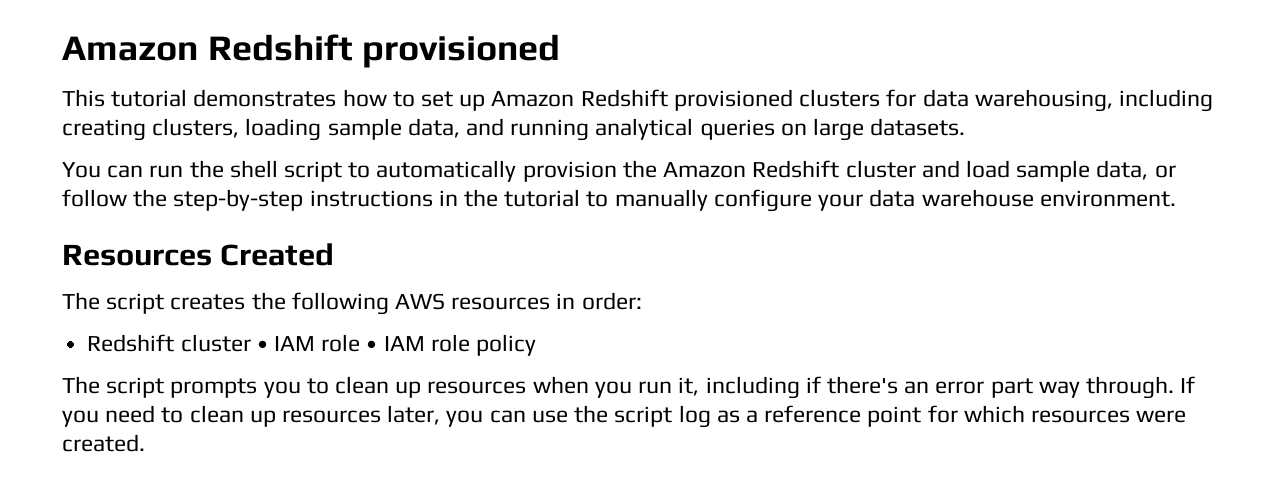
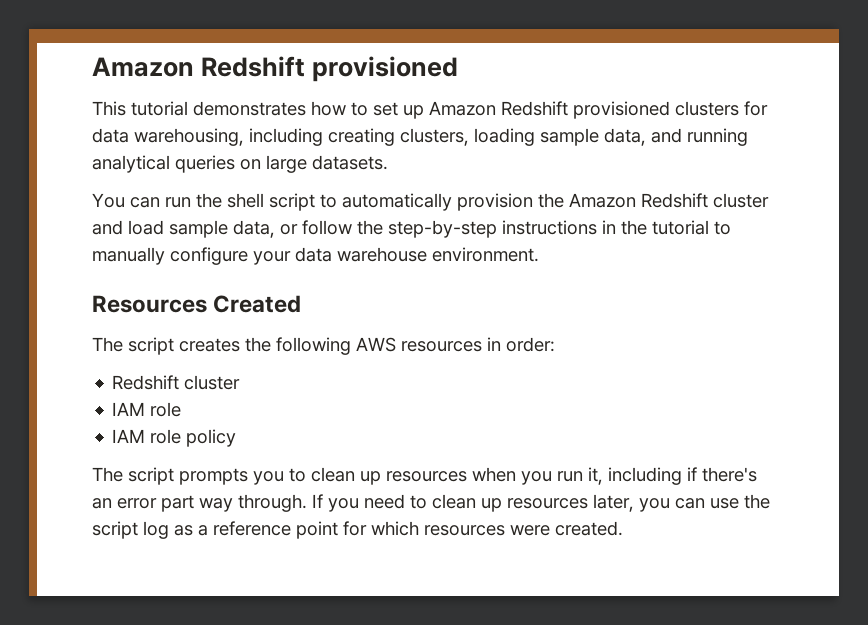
[256,334,378,352] • IAM role • -> [112,402,182,417] // IAM role //

